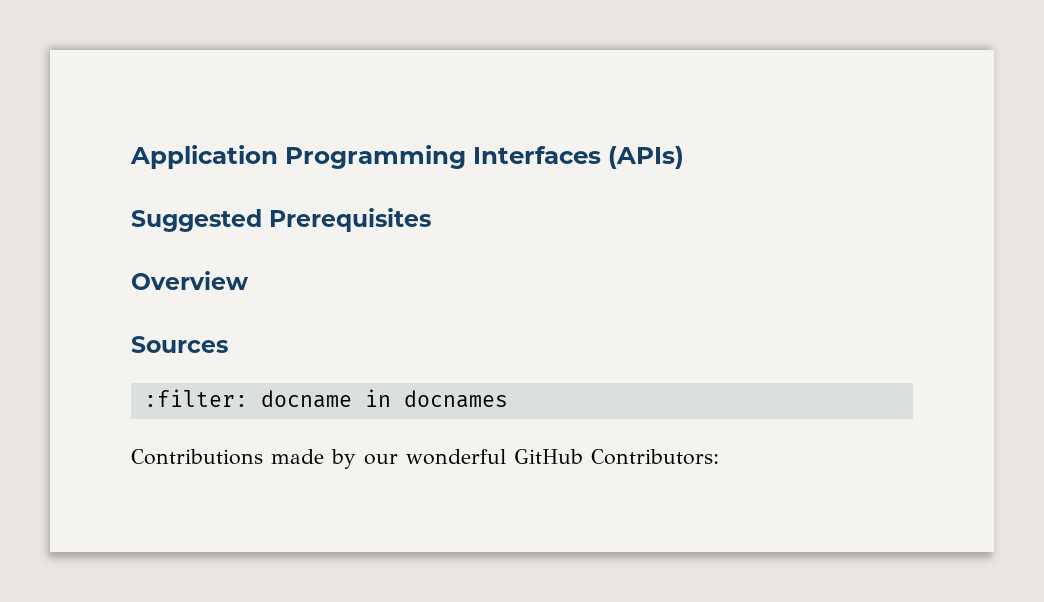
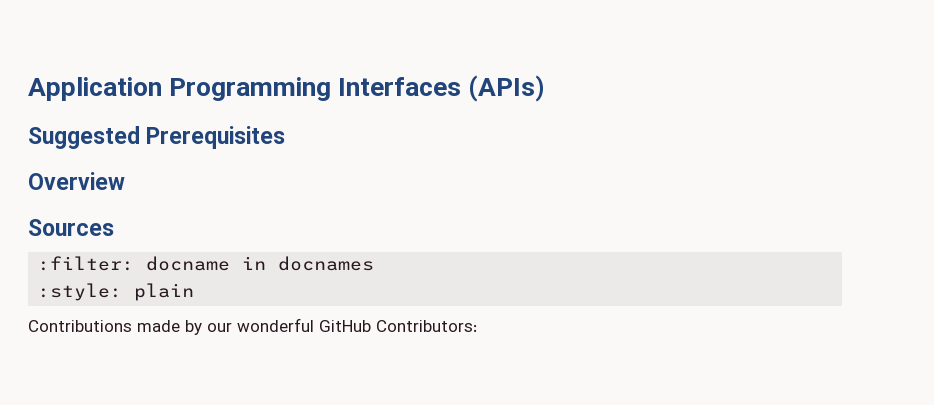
(508, 399) none -> [38,283,195,301] // :style: plain

